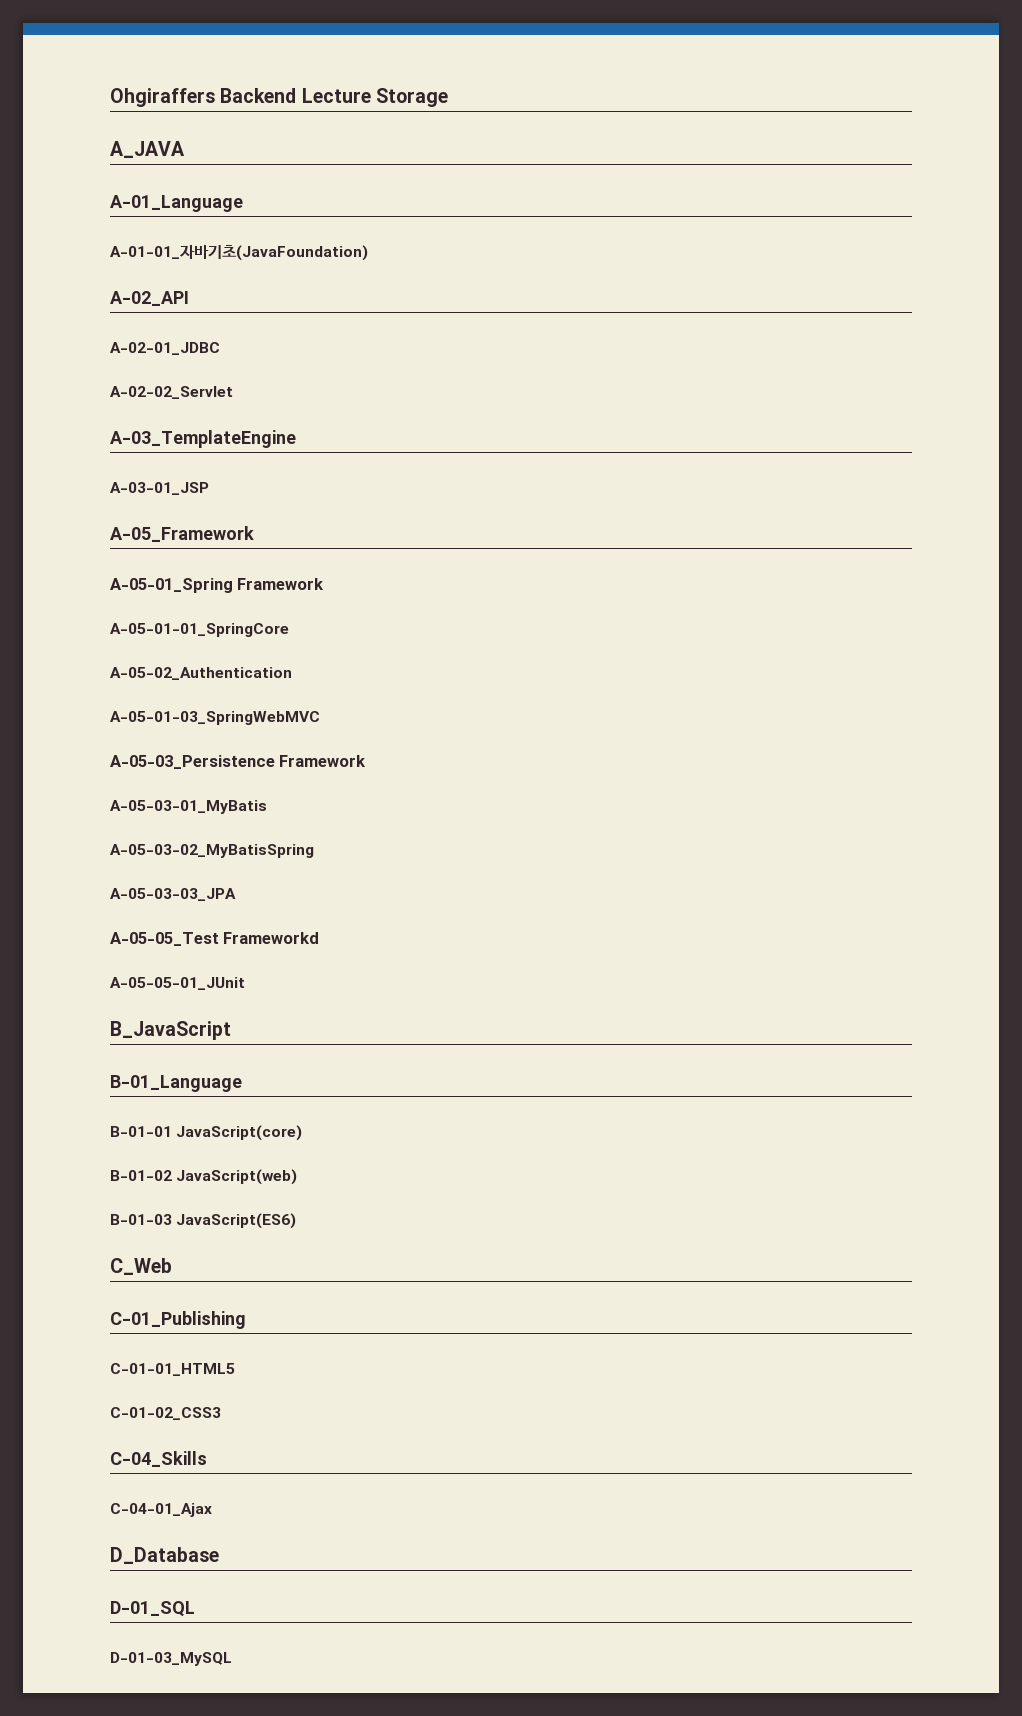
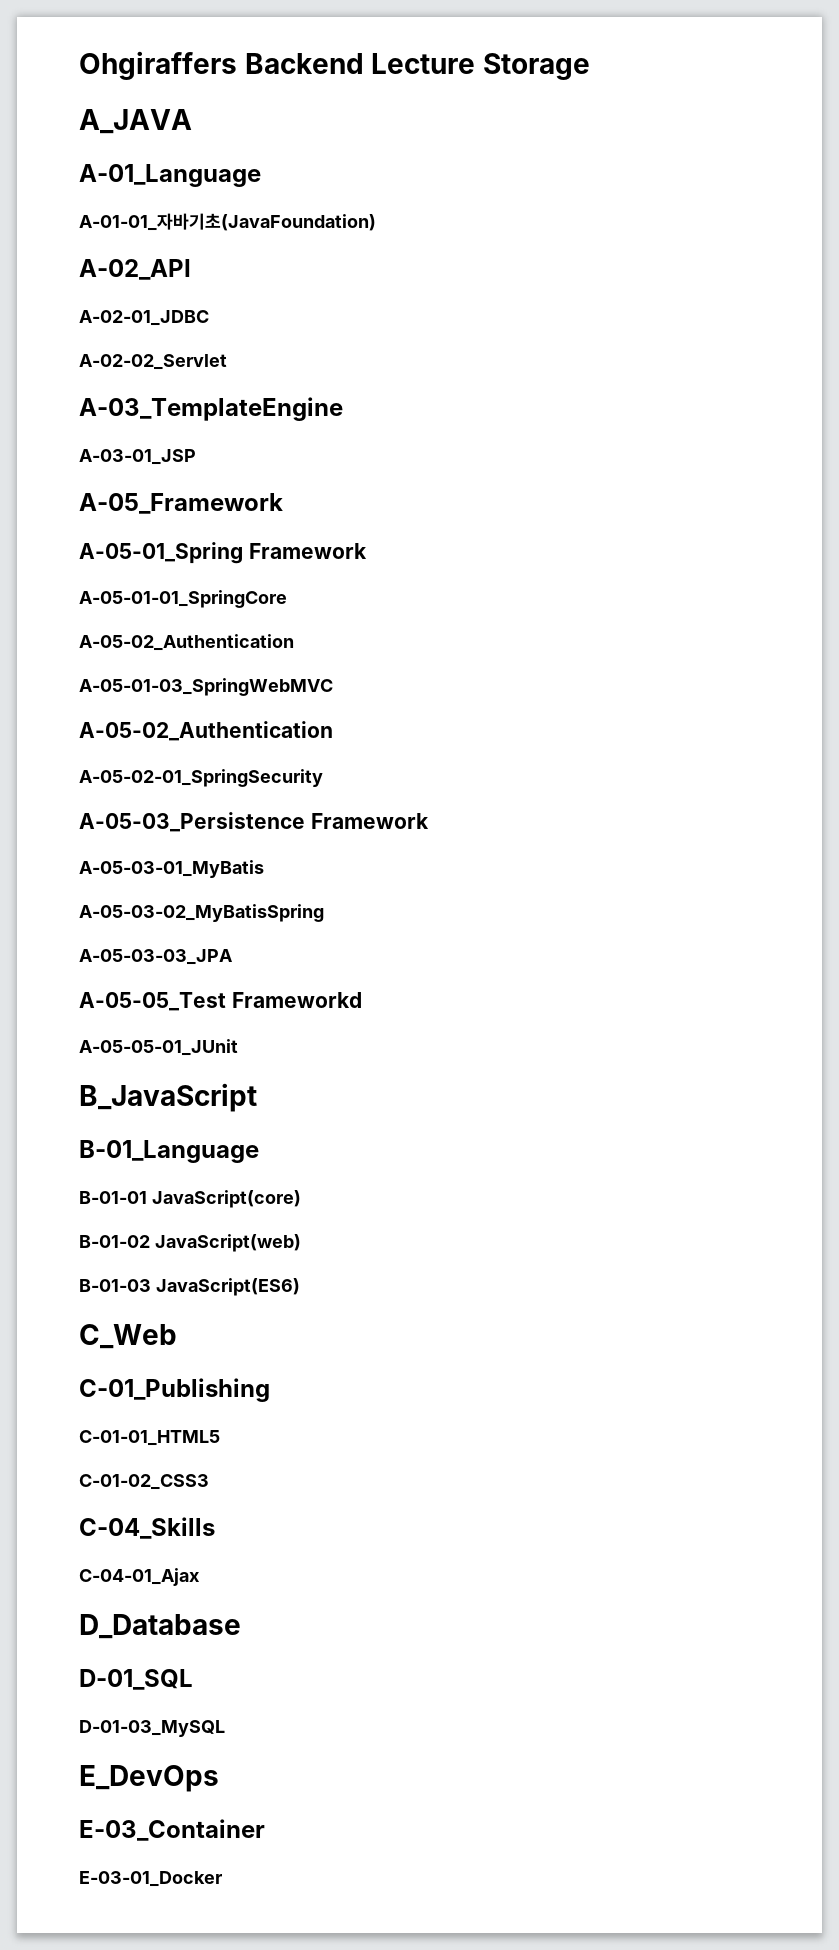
(320, 718) none -> [79,721,333,741] [79,769,323,787] // A-05-02_Authentication // A-05-02-01_SpringSecurity
(232, 1659) none -> [79,1765,219,1792] [79,1819,265,1841] [79,1871,222,1887] // E_DevOps // E-03_Container // E-03-01_Docker

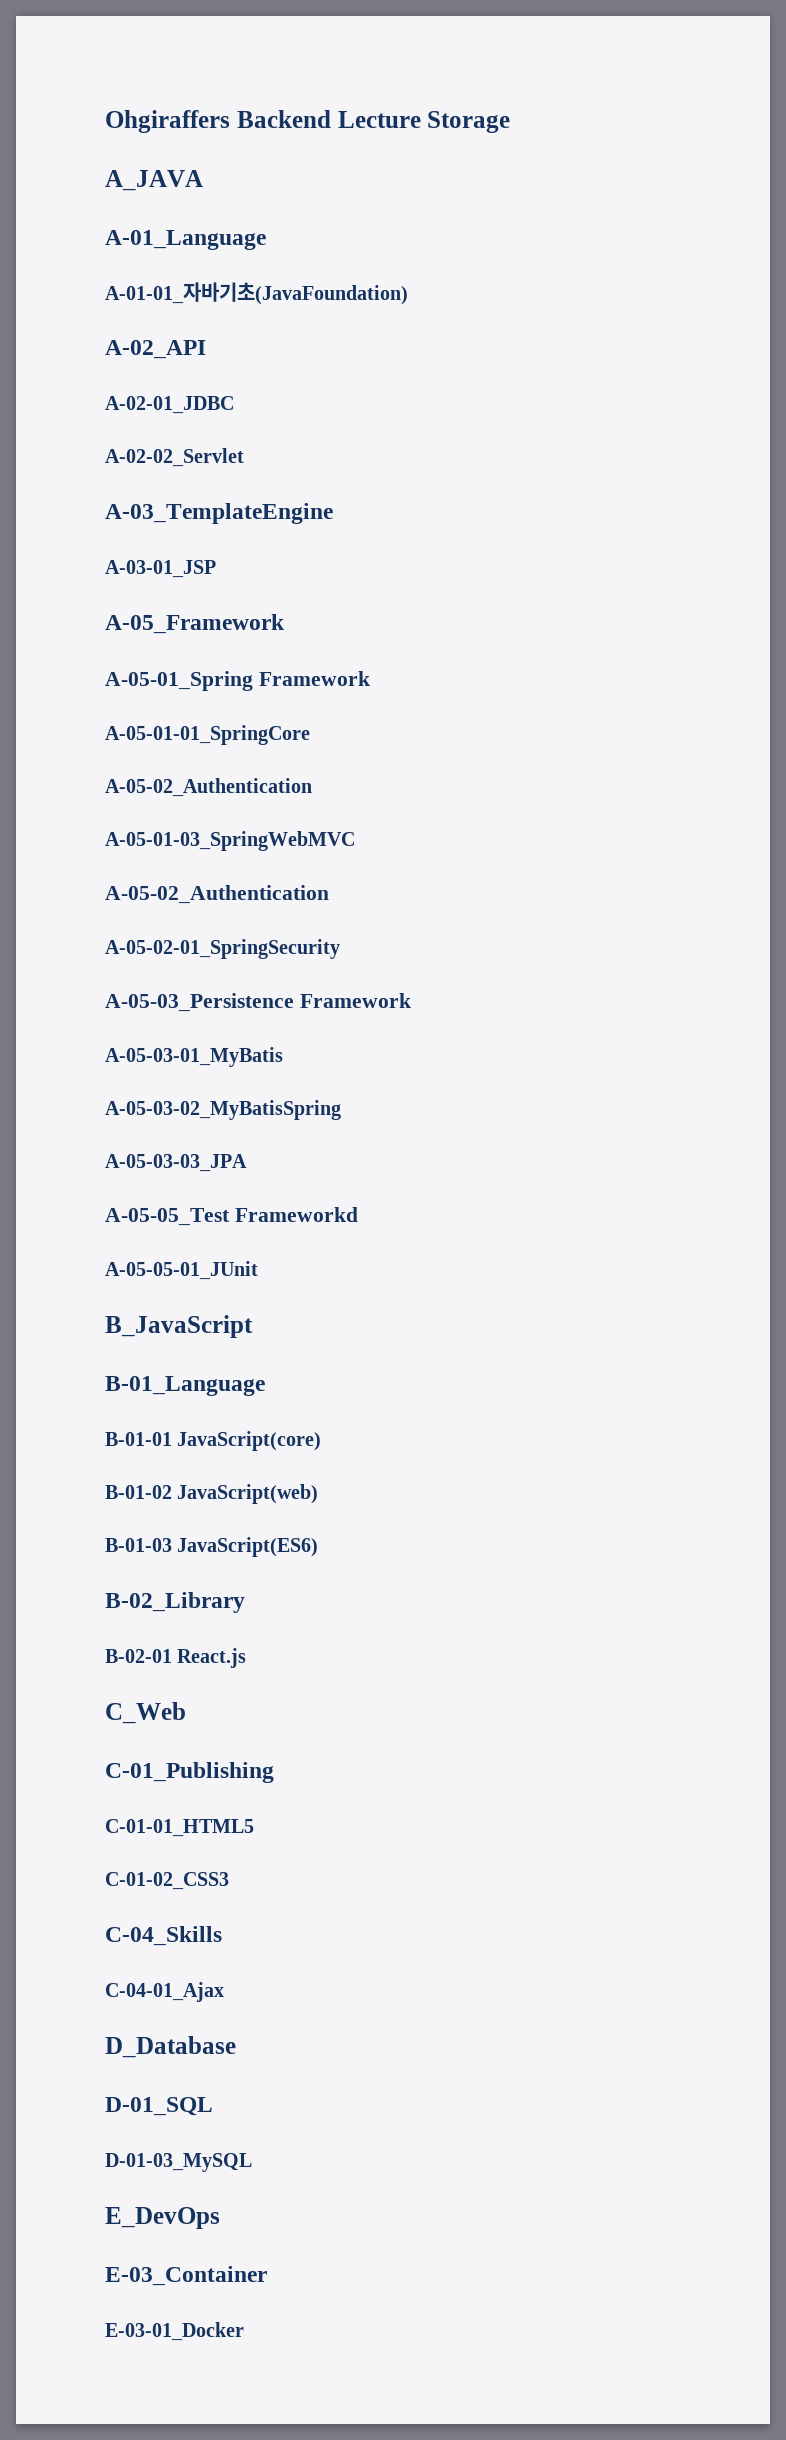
(300, 1287) none -> [105,1592,245,1613] [105,1648,247,1668] // B-02_Library // B-02-01 React.js

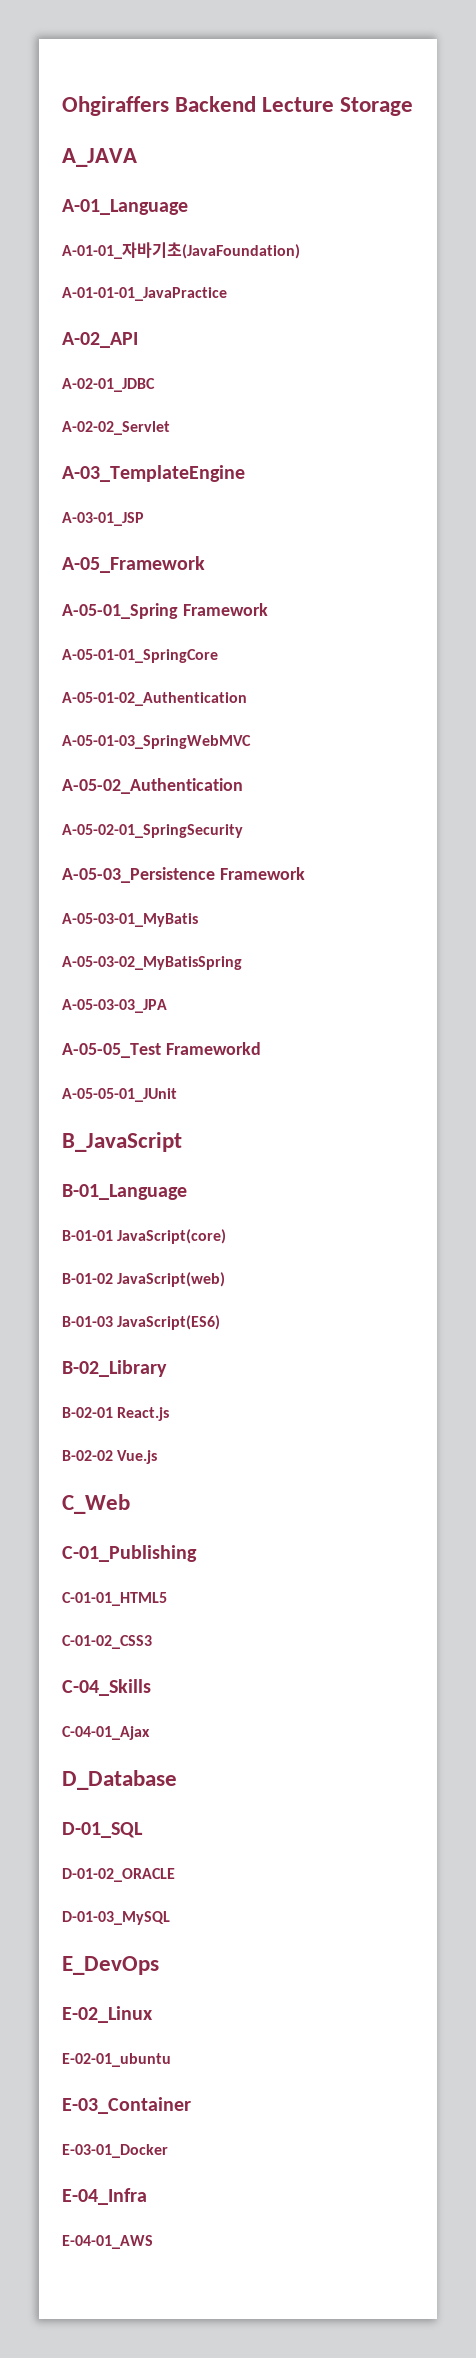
(408, 293) none -> [62,287,227,301] // A-01-01-01_JavaPractice
[105,778,312,797] A-05-02_Authentication -> [62,692,247,706] A-05-01-02_Authentication
(247, 1658) none -> [62,1450,158,1464] // B-02-02 Vue.js
(213, 2106) none -> [62,1868,175,1882] // D-01-02_ORACLE
(220, 2218) none -> [62,2006,153,2023] [62,2053,171,2067] // E-02_Linux // E-02-01_ubuntu
(244, 2331) none -> [62,2188,147,2205] [62,2235,153,2249] // E-04_Infra // E-04-01_AWS

